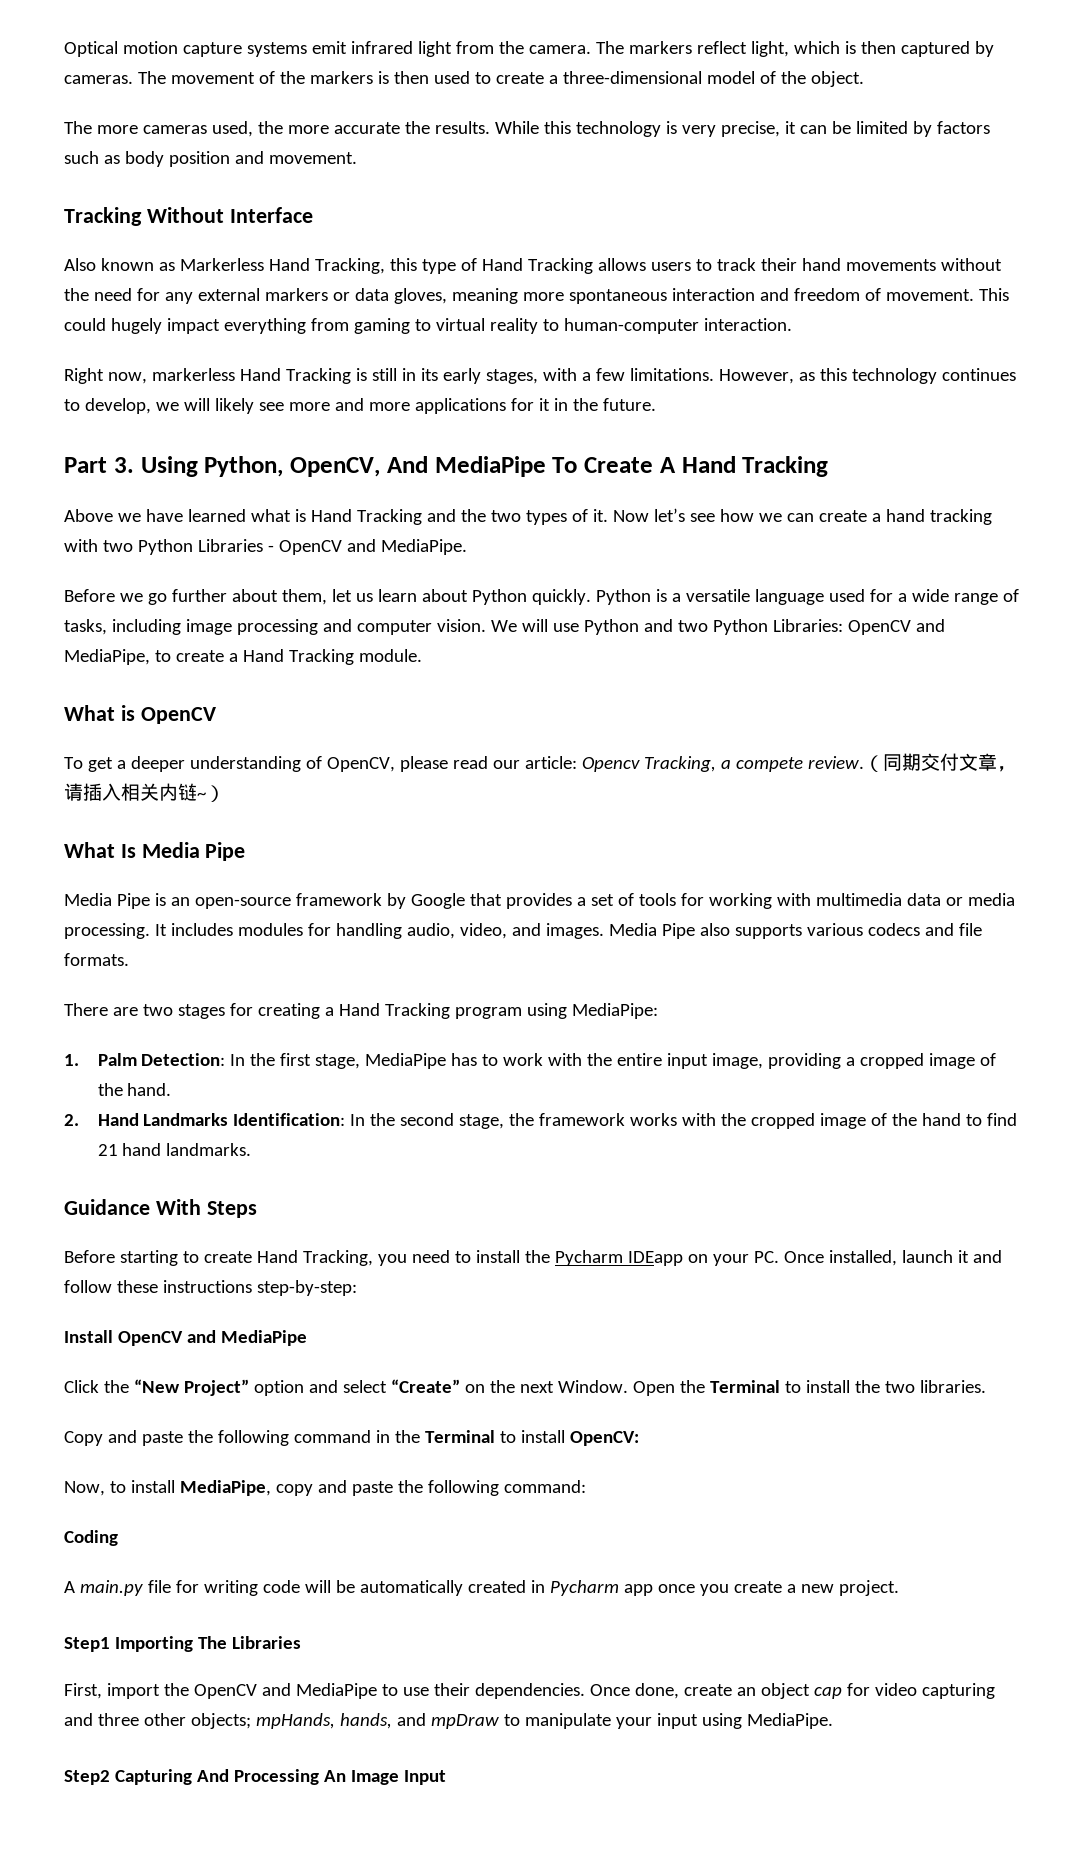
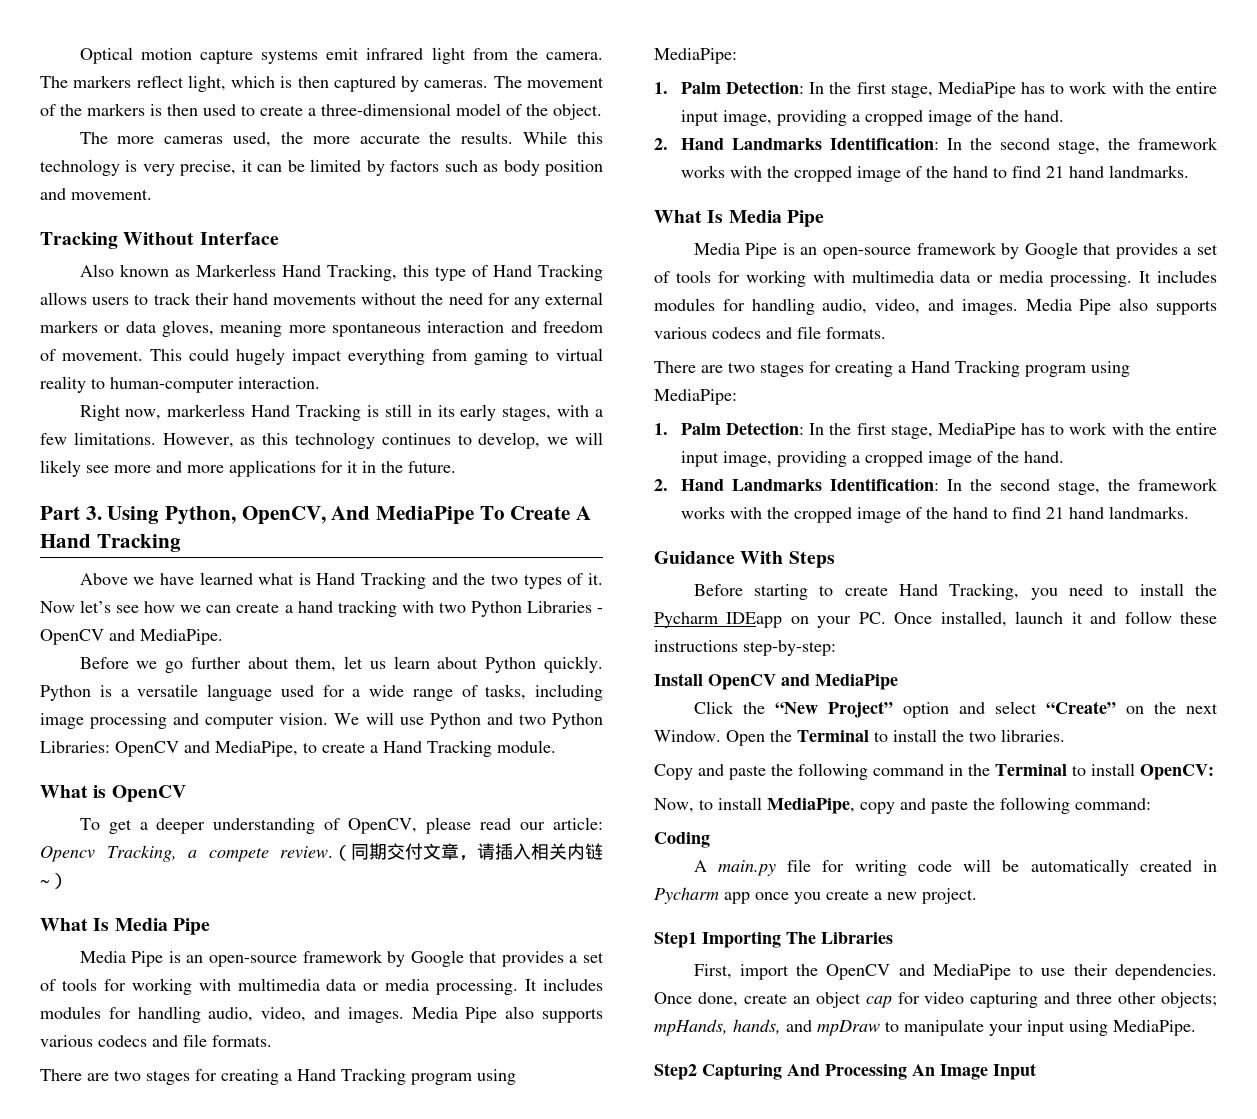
(252, 1149) none -> [654,210,824,227] [693,242,1218,259] [654,270,1217,287] [654,298,1217,315] [654,326,886,339] [654,360,1130,377] [654,389,737,405] [654,422,1217,439] [680,451,1064,467] [654,478,1218,495] [680,506,1189,523] // What Is Media Pipe // Media Pipe is an open-source framework by Google that provides a set of tools for working with multimedia data or media processing. It includes modules for handling audio, video, and images. Media Pipe also supports various codecs and file formats. // There are two stages for creating a Hand Tracking program using MediaPipe: // 1. Palm Detection: In the first stage, MediaPipe has to work with the entire input image, providing a cropped image of the hand. // 2. Hand Landmarks Identification: In the second stage, the framework works with the cropped image of the hand to find 21 hand landmarks.

